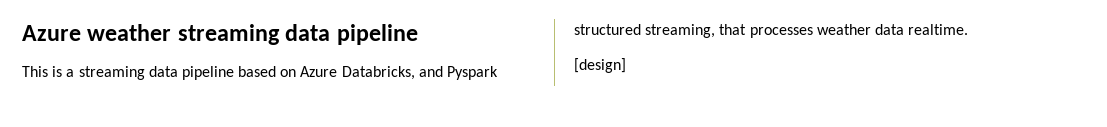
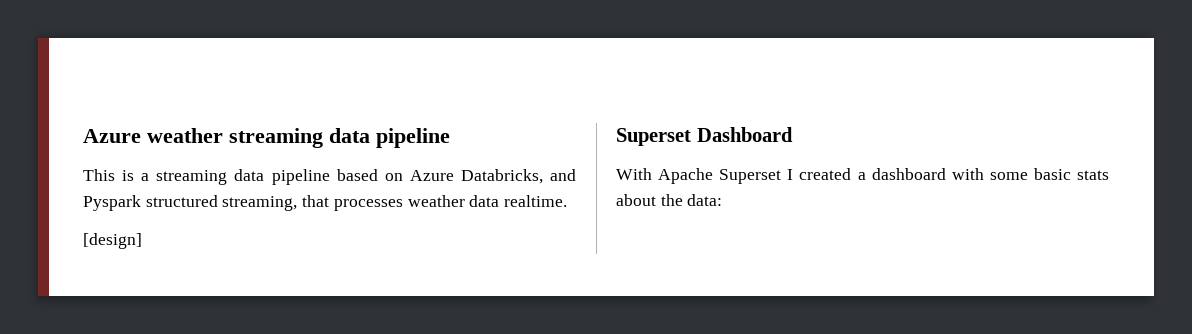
(626, 65) none -> [616,127,793,146] [616,168,1109,184] [616,194,723,206] // Superset Dashboard // With Apache Superset I created a dashboard with some basic stats about the data:

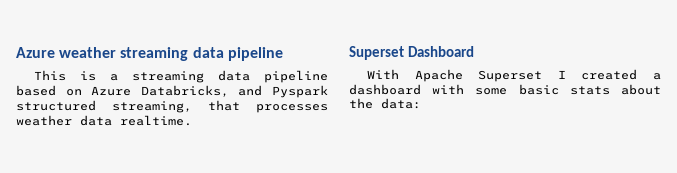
[83,233,142,249] // [design] -> (192, 120) none

